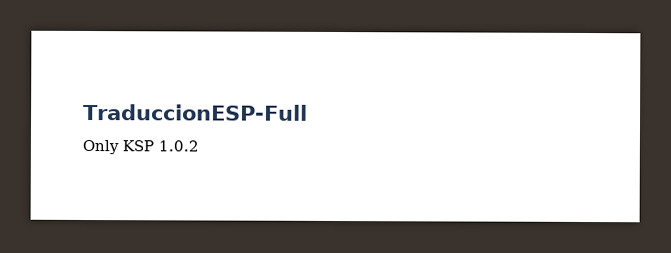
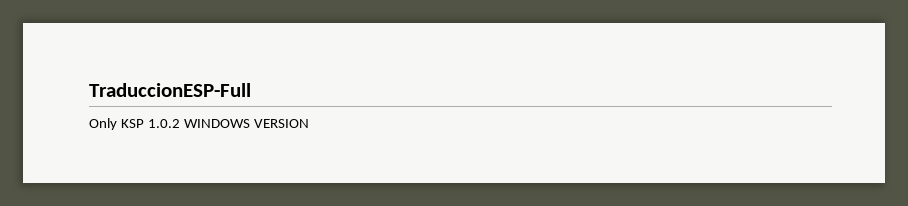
(199, 146) none -> [183,119,309,128] WINDOWS VERSION

